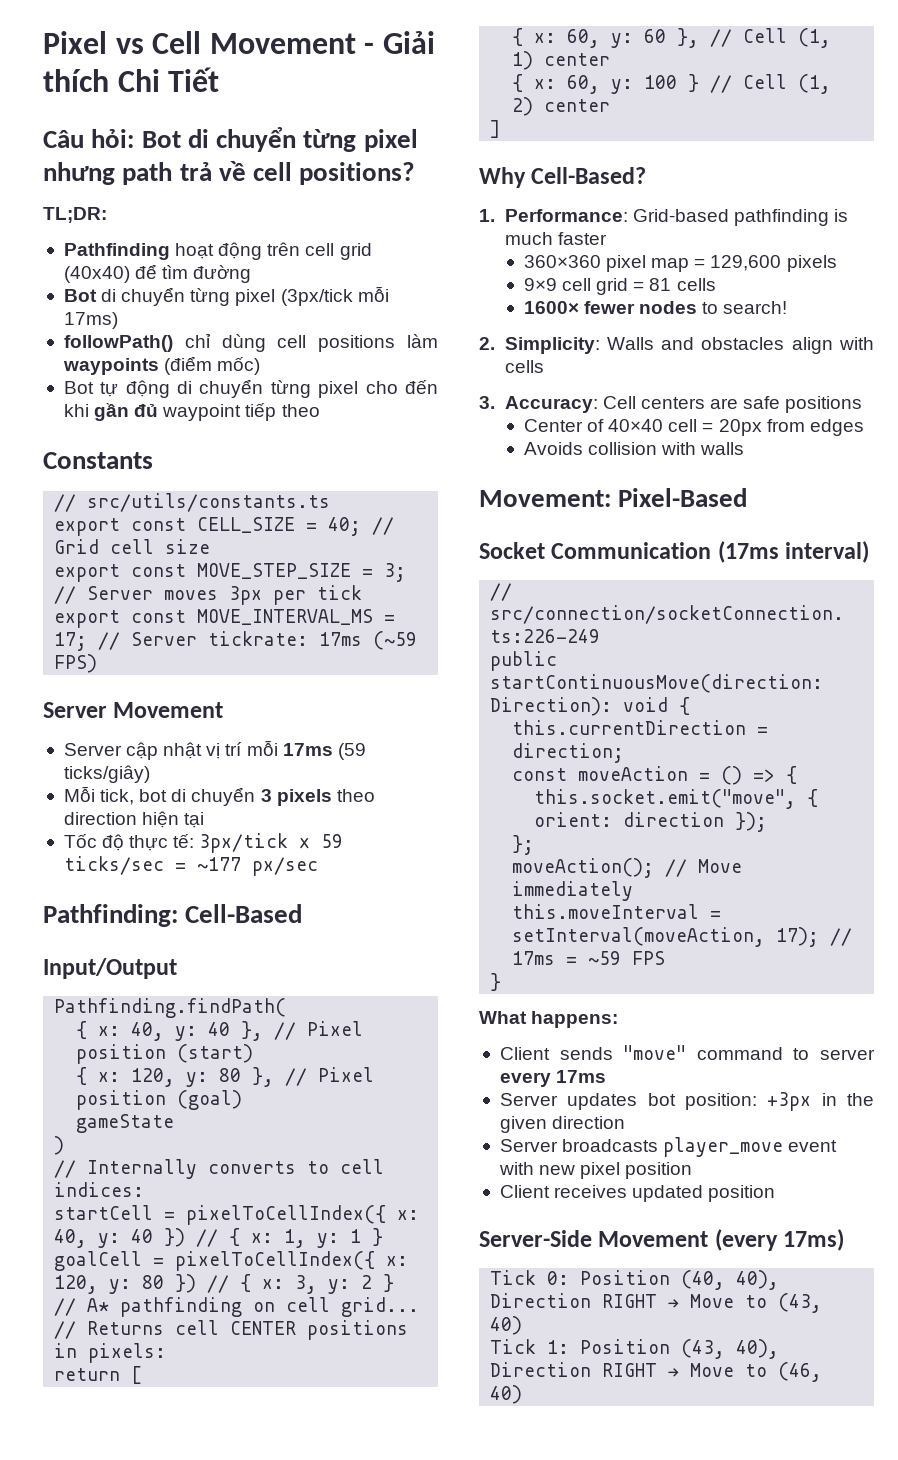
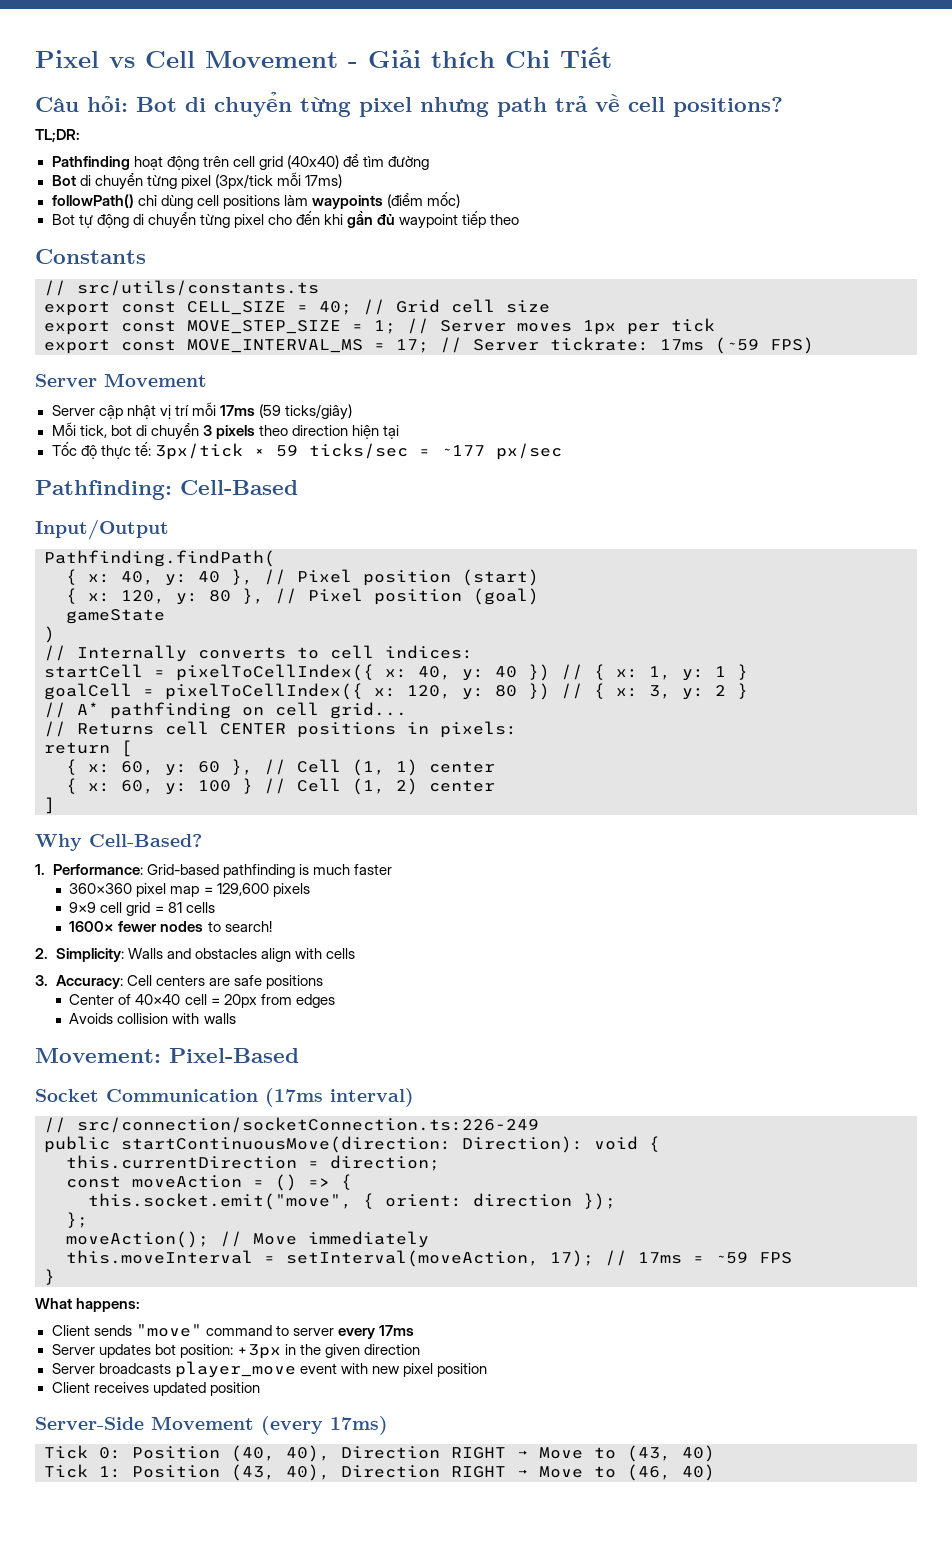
[384,563,407,582] 3; -> [374,320,396,334] 1;
[229,586,263,605] 3px -> [583,320,616,335] 1px

